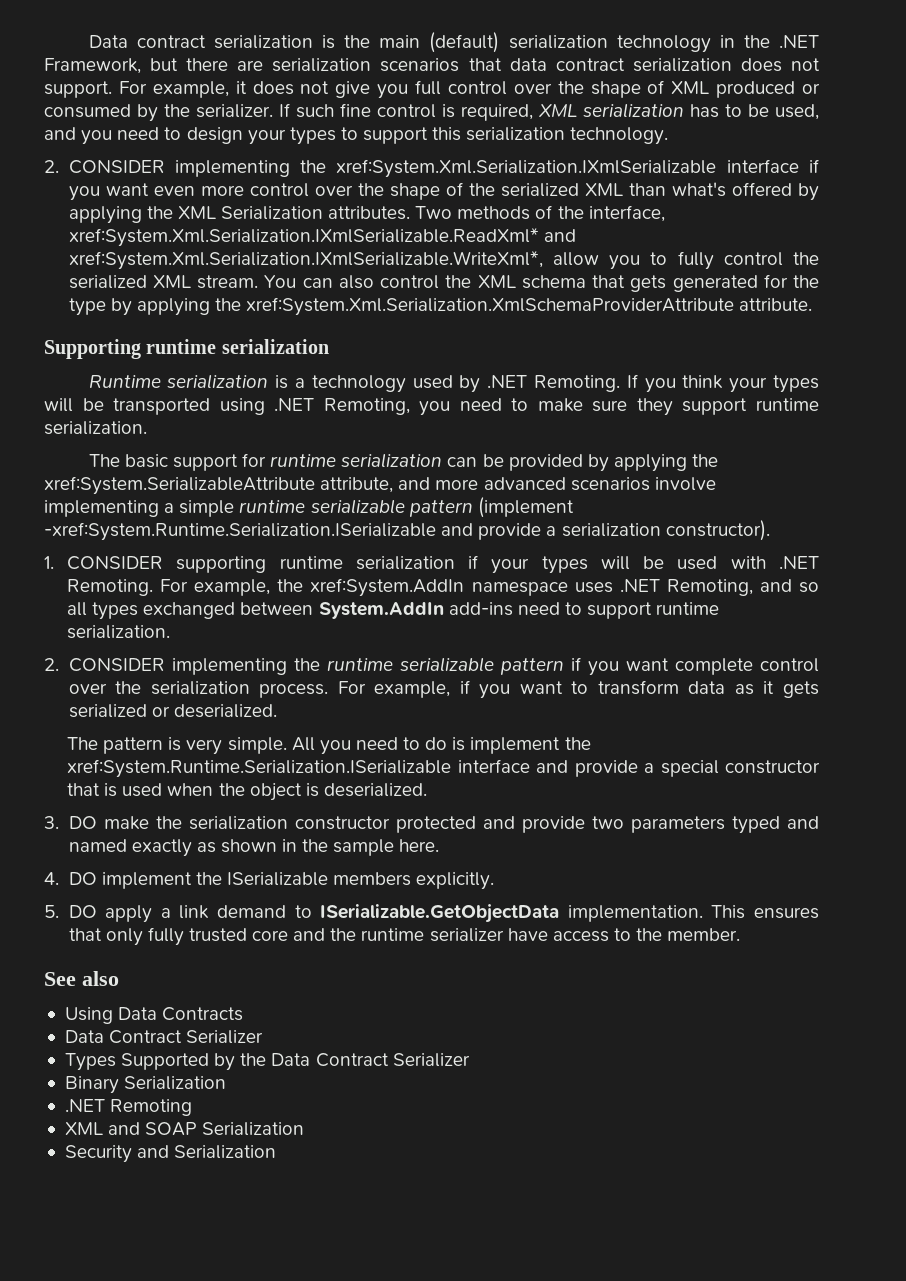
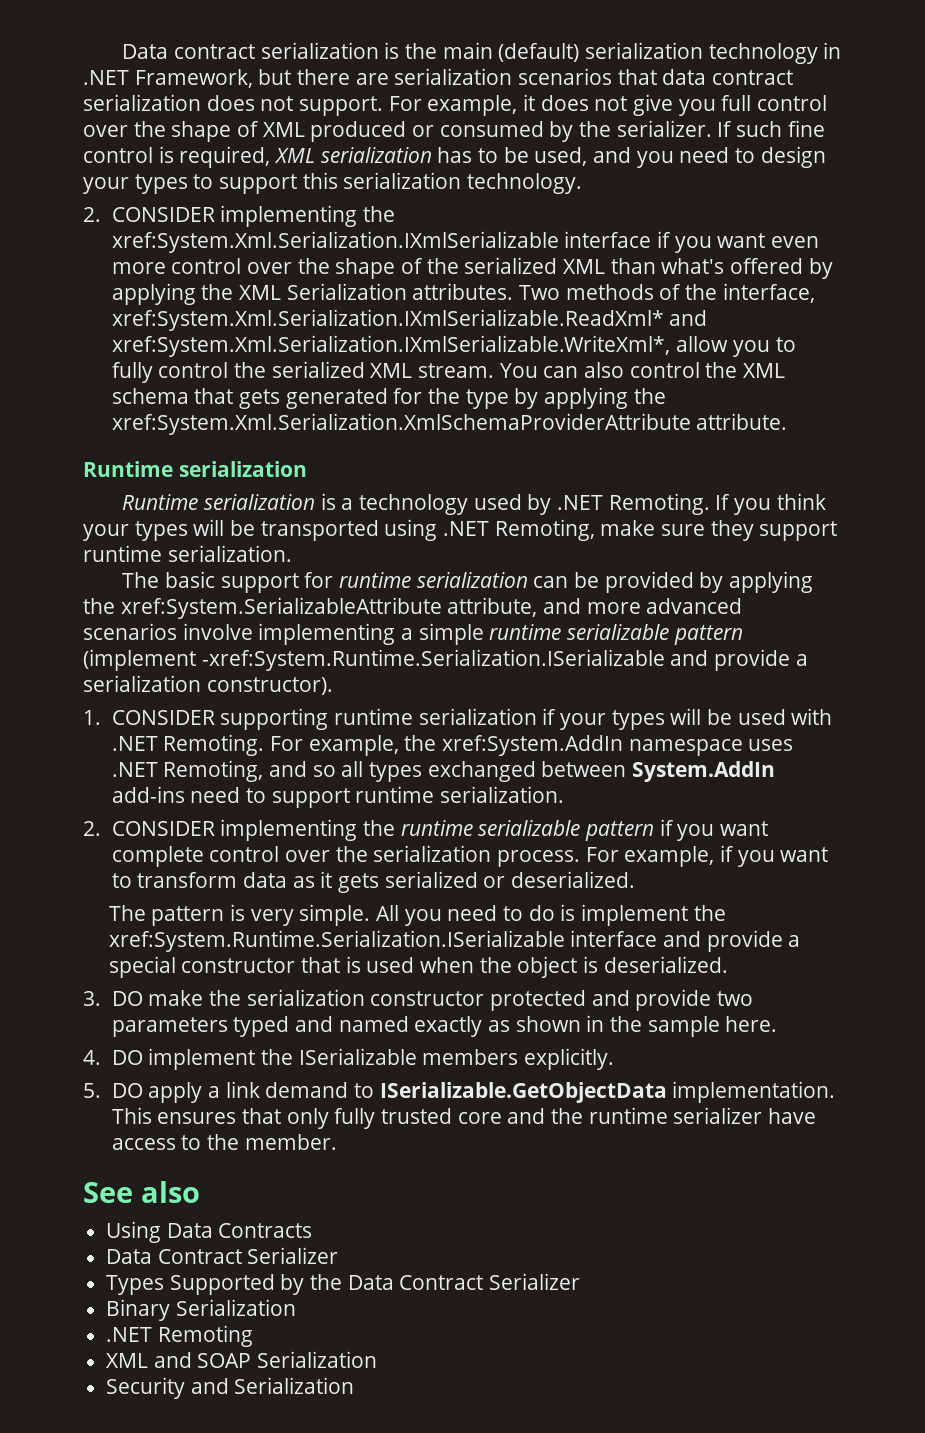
[743,35,770,48] the -> (842, 50) none
[44,339,217,359] Supporting runtime -> [83,461,173,477] Runtime
[419,398,529,416] you need to -> (595, 530) none

